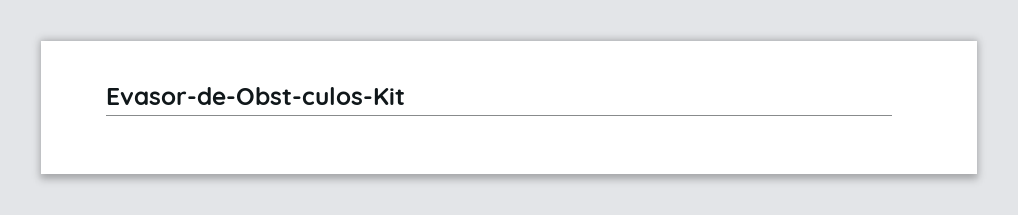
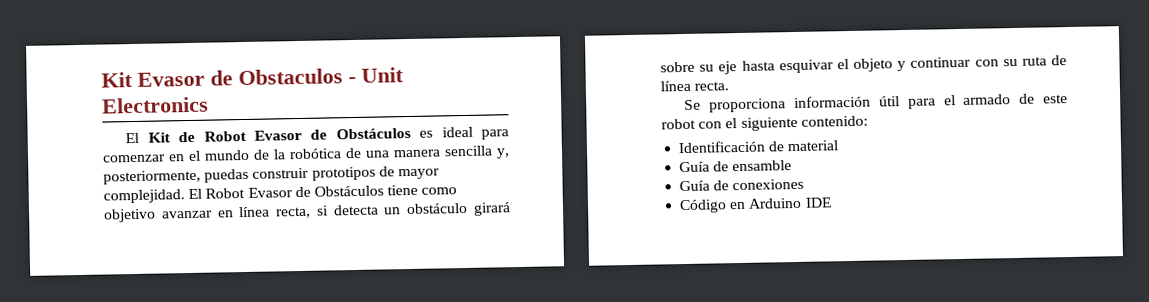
[106,87,405,105] Evasor-de-Obst-culos-Kit -> [101,67,404,88] [101,96,209,114] [125,126,509,144] [103,145,510,163] [103,166,440,185] [103,184,458,204] [103,202,511,223] [660,55,1067,75] [660,80,730,92] [684,93,1068,113] [661,115,868,131] [678,140,840,154] [679,160,793,173] [679,178,805,192] [679,197,832,214] Kit Evasor de Obstaculos - Unit Electronics // El Kit de Robot Evasor de Obstáculos es ideal para comenzar en el mundo de la robótica de una manera sencilla y, posteriormente, puedas construir prototipos de mayor complejidad. El Robot Evasor de Obstáculos tiene como objetivo avanzar en línea recta, si detecta un obstáculo girará sobre su eje hasta esquivar el objeto y continuar con su ruta de línea recta. // Se proporciona información útil para el armado de este robot con el siguiente contenido: // Identificación de material // Guía de ensamble // Guía de conexiones // Código en Arduino IDE

